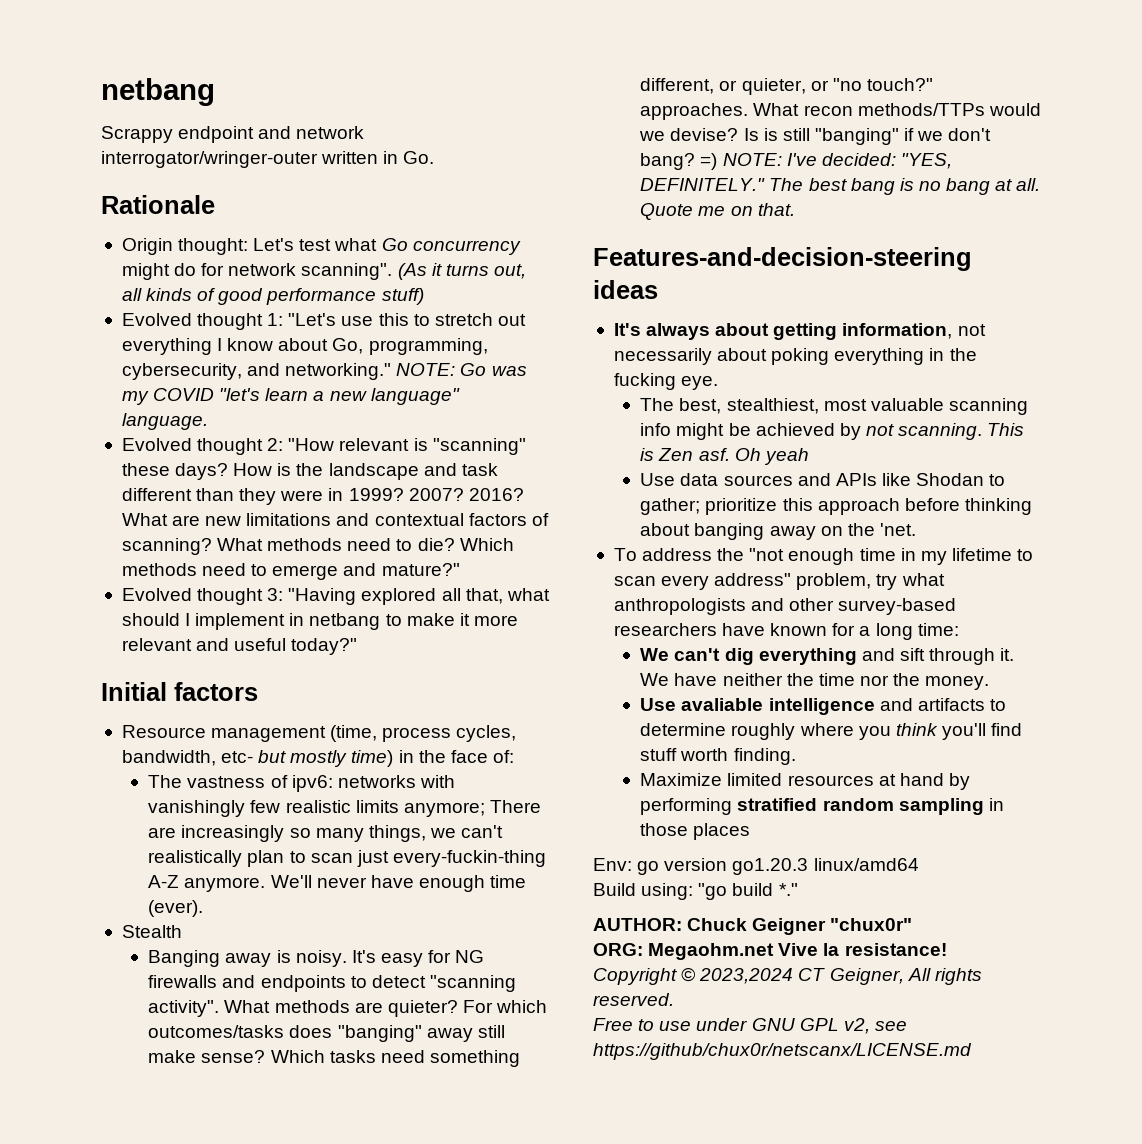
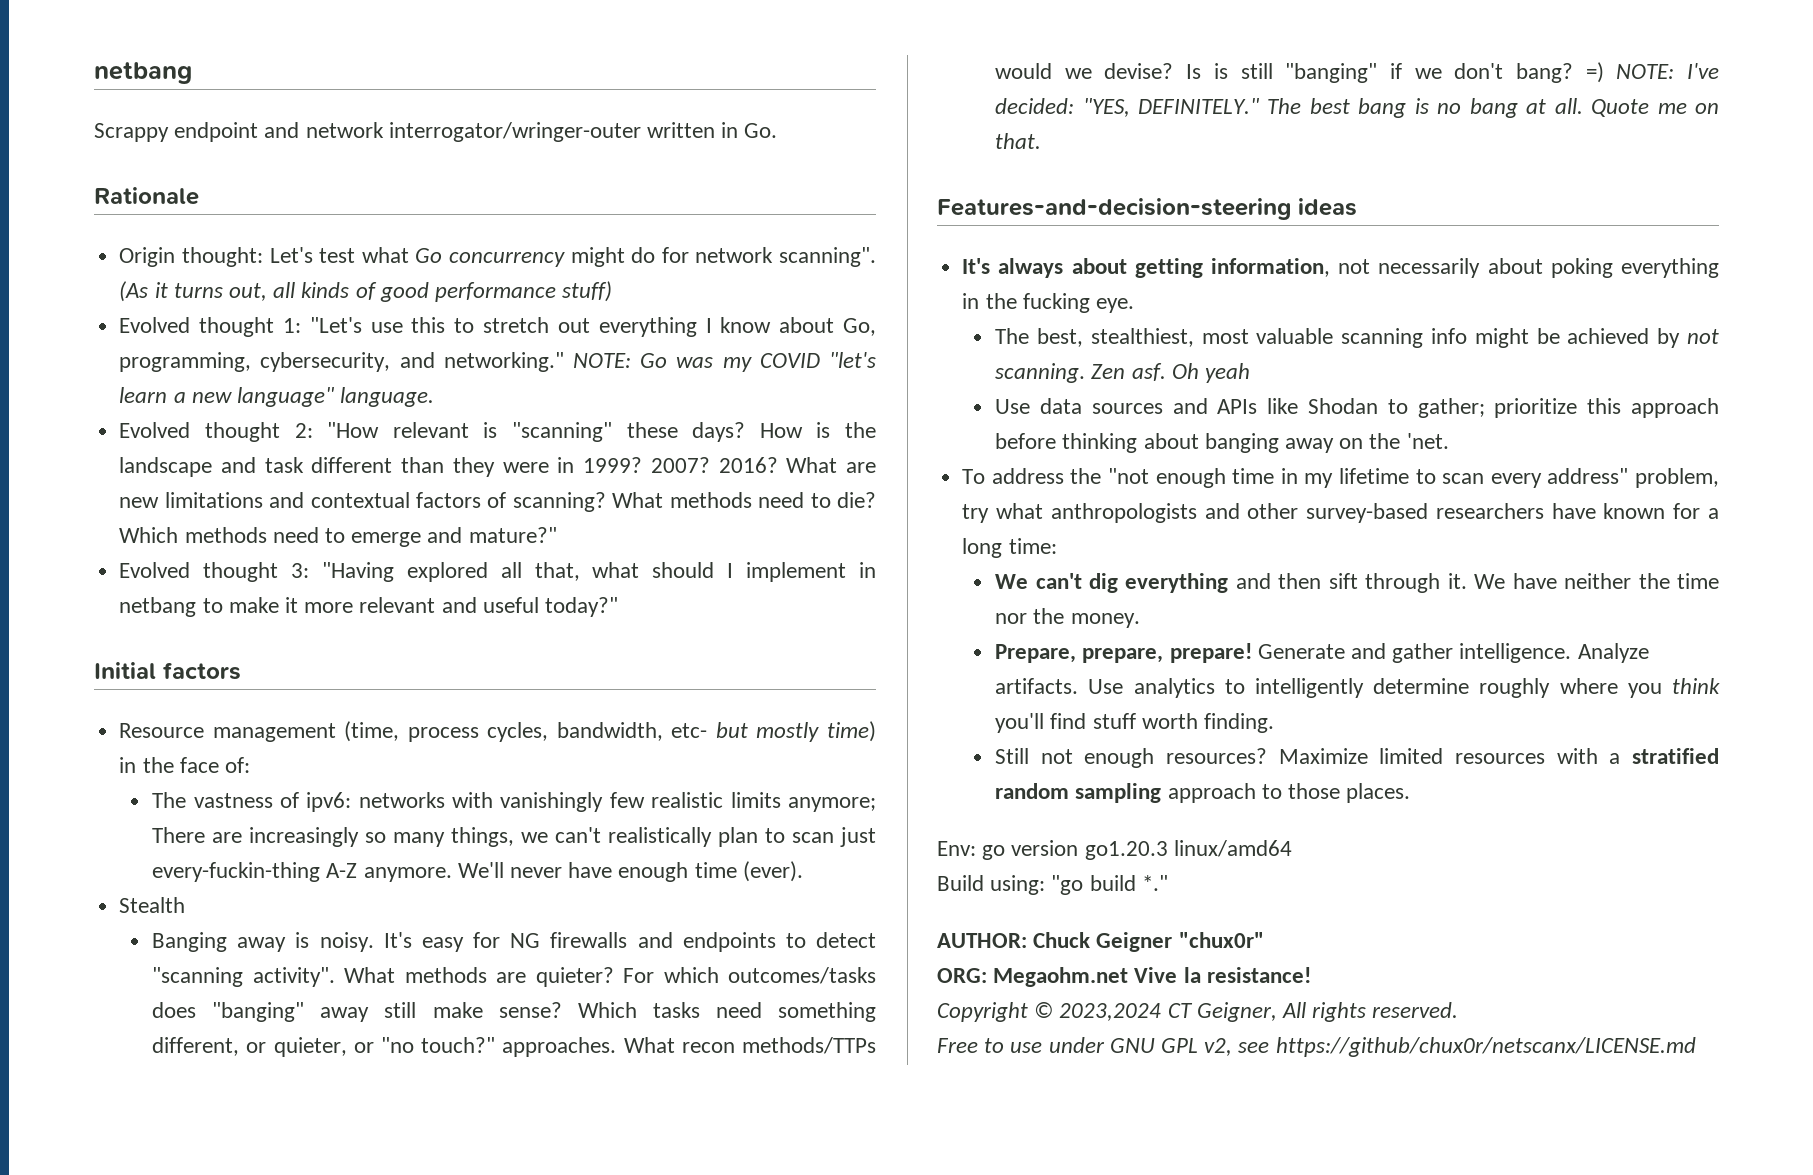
[987,423,1025,436] [640,448,655,461] This is -> (1086, 373) none
(895, 654) none -> [1278,573,1322,589] then
[640,698,1006,715] Use avaliable intelligence and artifacts to -> [995,643,1649,663] [995,678,1364,698] Prepare, prepare, prepare! Generate and gather intelligence. Analyze artifacts. Use analytics to intelligently
[640,773,970,790] [640,798,1004,815] [640,823,751,840] Maximize limited resources at hand by performing stratified random sampling in those places -> [995,748,1719,768] [995,783,1411,803] Still not enough resources? Maximize limited resources with a stratified random sampling approach to those places.

